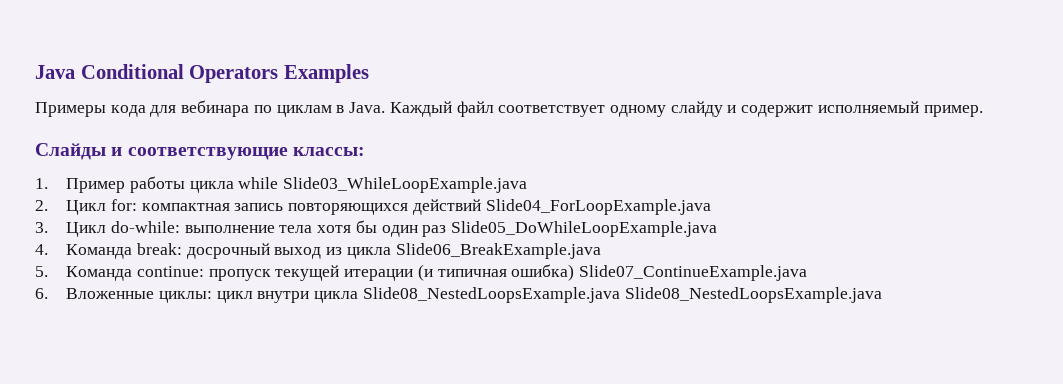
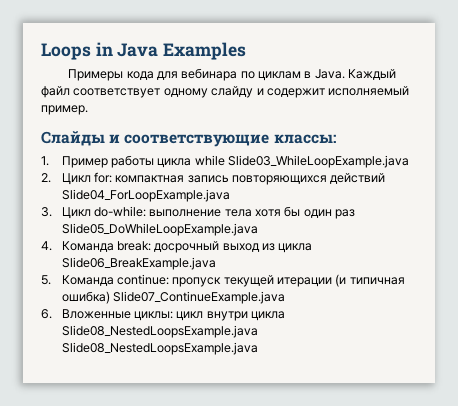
[35,64,279,83] Java Conditional Operators -> [41,42,159,60] Loops in Java

